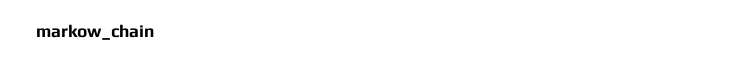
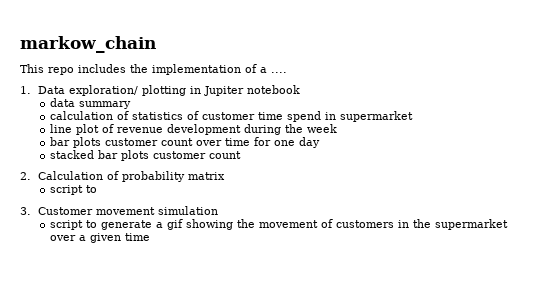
(154, 32) none -> [20,64,287,75] [20,85,300,96] [49,98,131,109] [49,111,413,122] [49,124,337,135] [49,137,320,148] [49,150,241,161] [20,171,225,182] [49,185,97,195] [20,206,218,215] [49,219,508,230] [49,233,150,243] // This repo includes the implementation of a .... // 1. Data exploration/ plotting in Jupiter notebook // data summary // calculation of statistics of customer time spend in supermarket // line plot of revenue development during the week // bar plots customer count over time for one day // stacked bar plots customer count // 2. Calculation of probability matrix // script to // 3. Customer movement simulation // script to generate a gif showing the movement of customers in the supermarket over a given time

